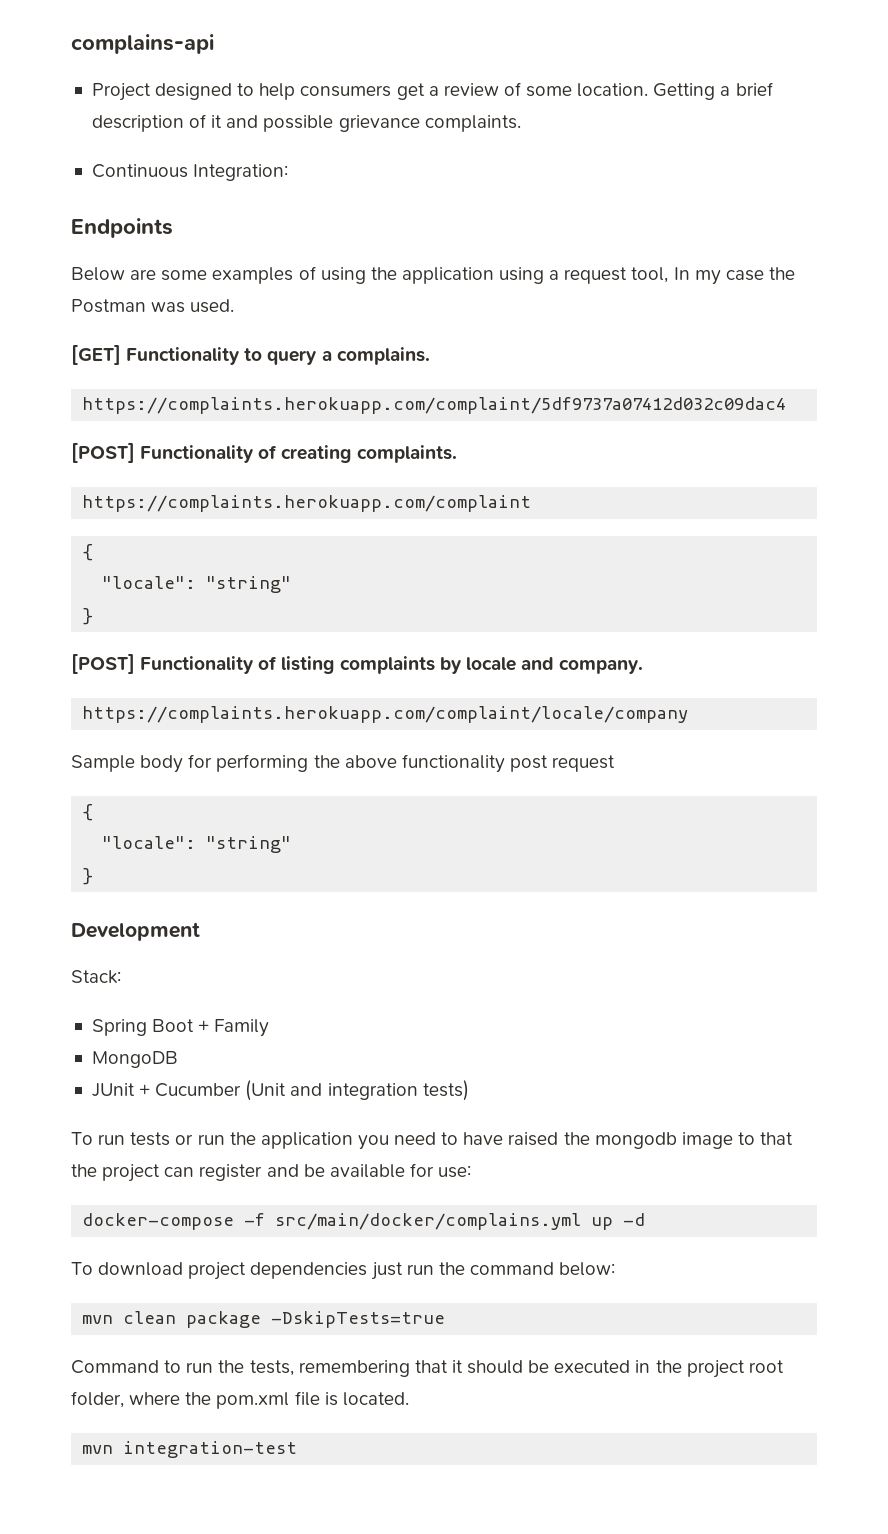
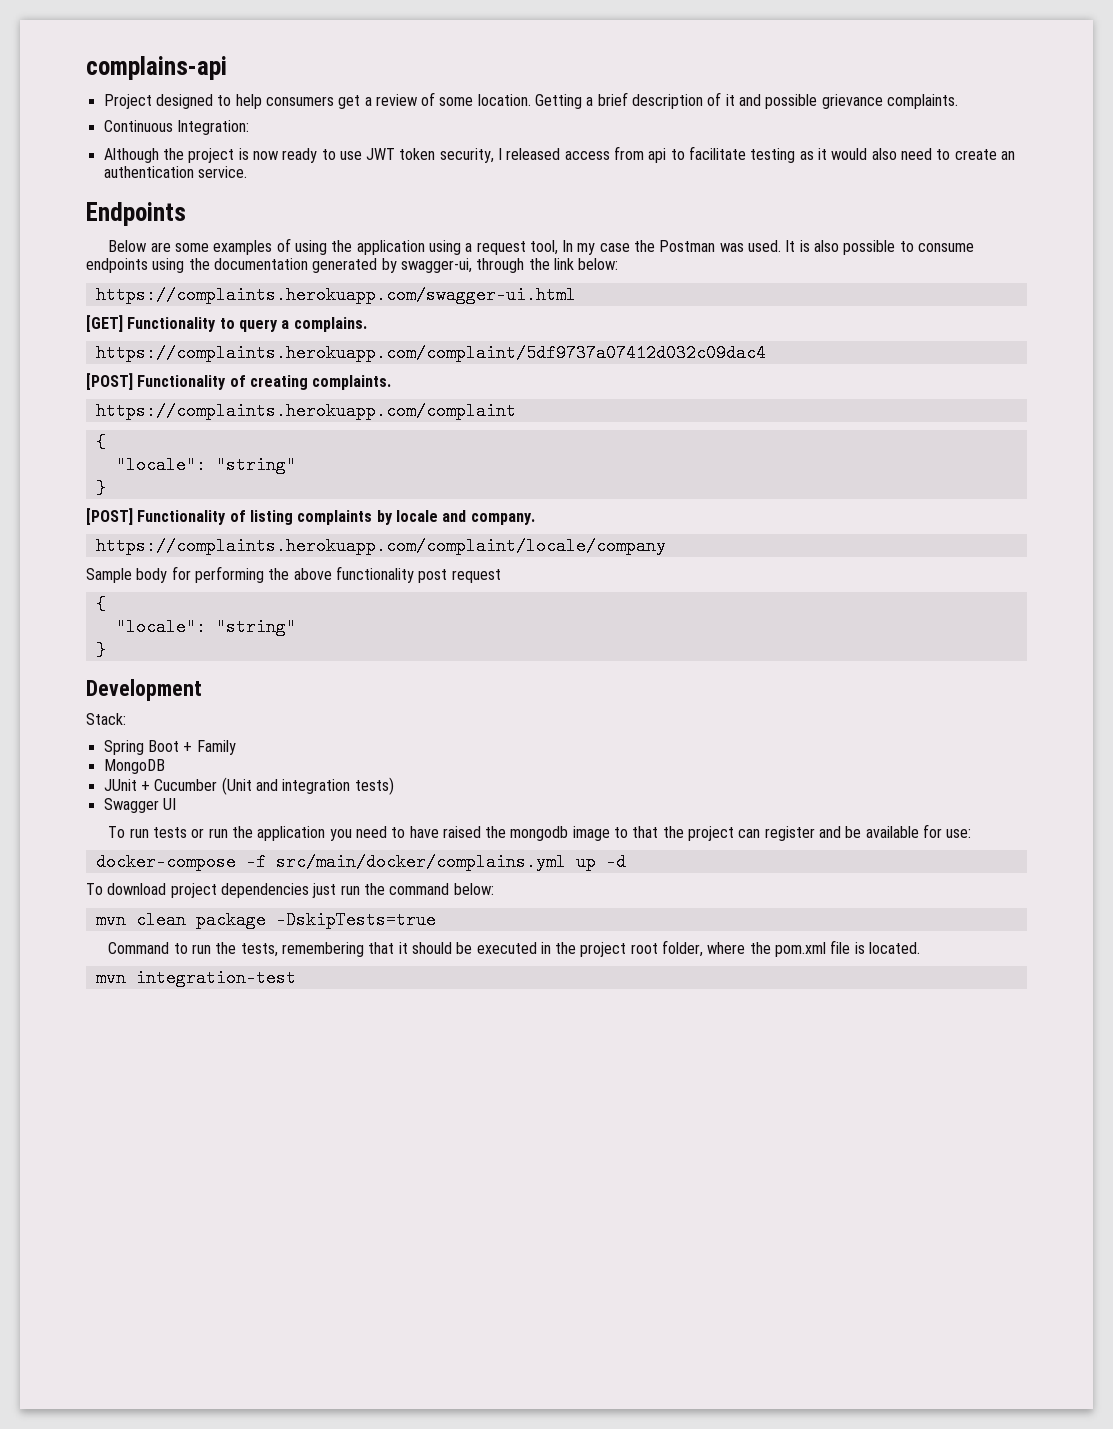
(289, 172) none -> [103,146,1015,163] [103,166,247,178] // Although the project is now ready to use JWT token security, I released access from api to facilitate testing as it would also need to create an authentication service.
(235, 306) none -> [785,240,975,255] [86,258,619,273] [95,286,576,304] It is also possible to consume endpoints using the documentation generated by swagger-ui, through the link below: // https://complaints.herokuapp.com/swagger-ui.html
(469, 1090) none -> [103,798,176,813] // Swagger UI

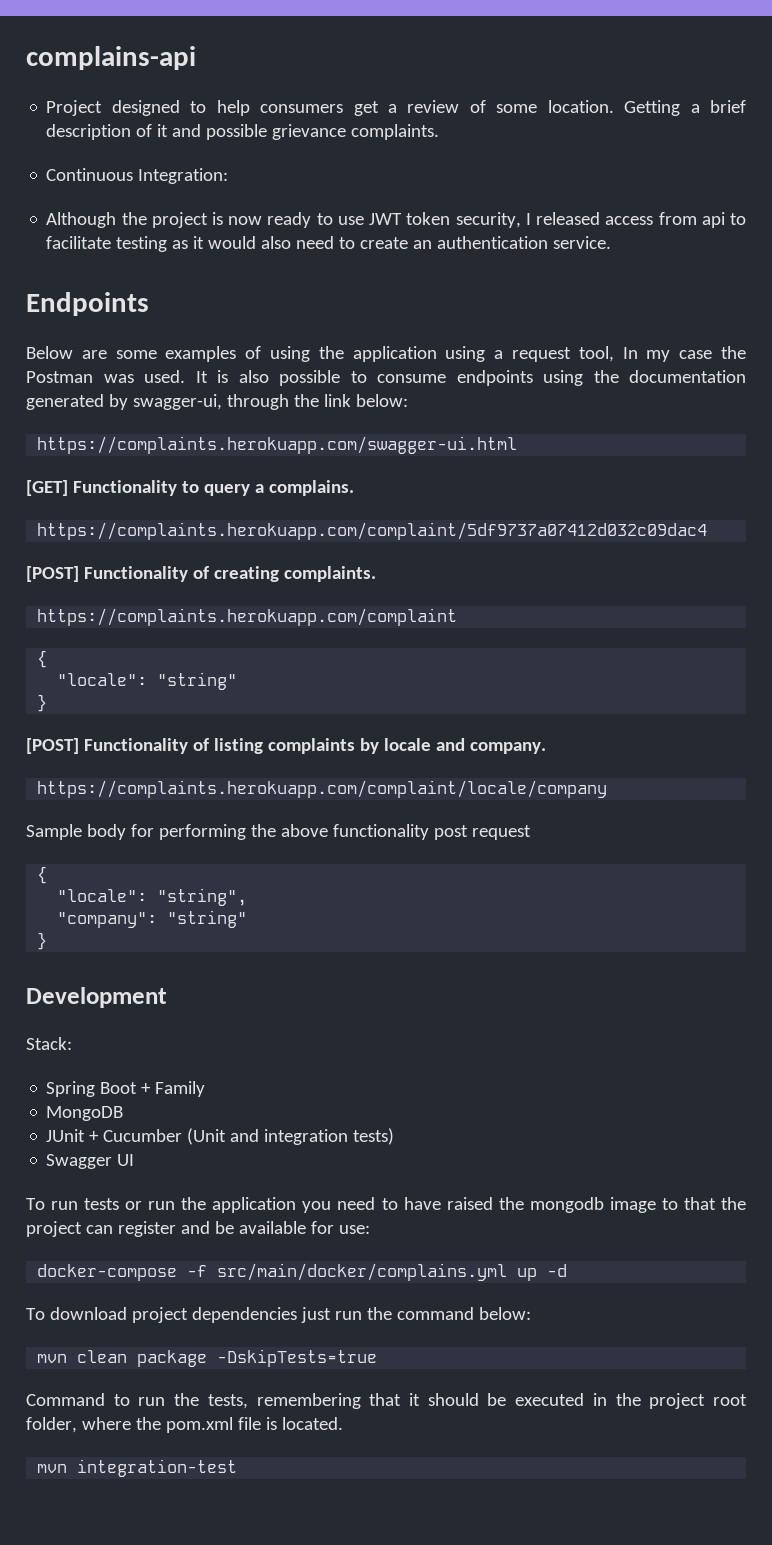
(206, 627) none -> [157,888,248,906] [57,912,158,928] "string", // "company":

